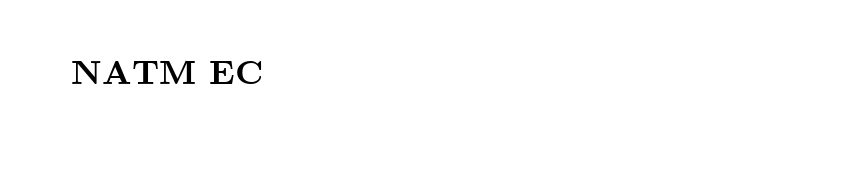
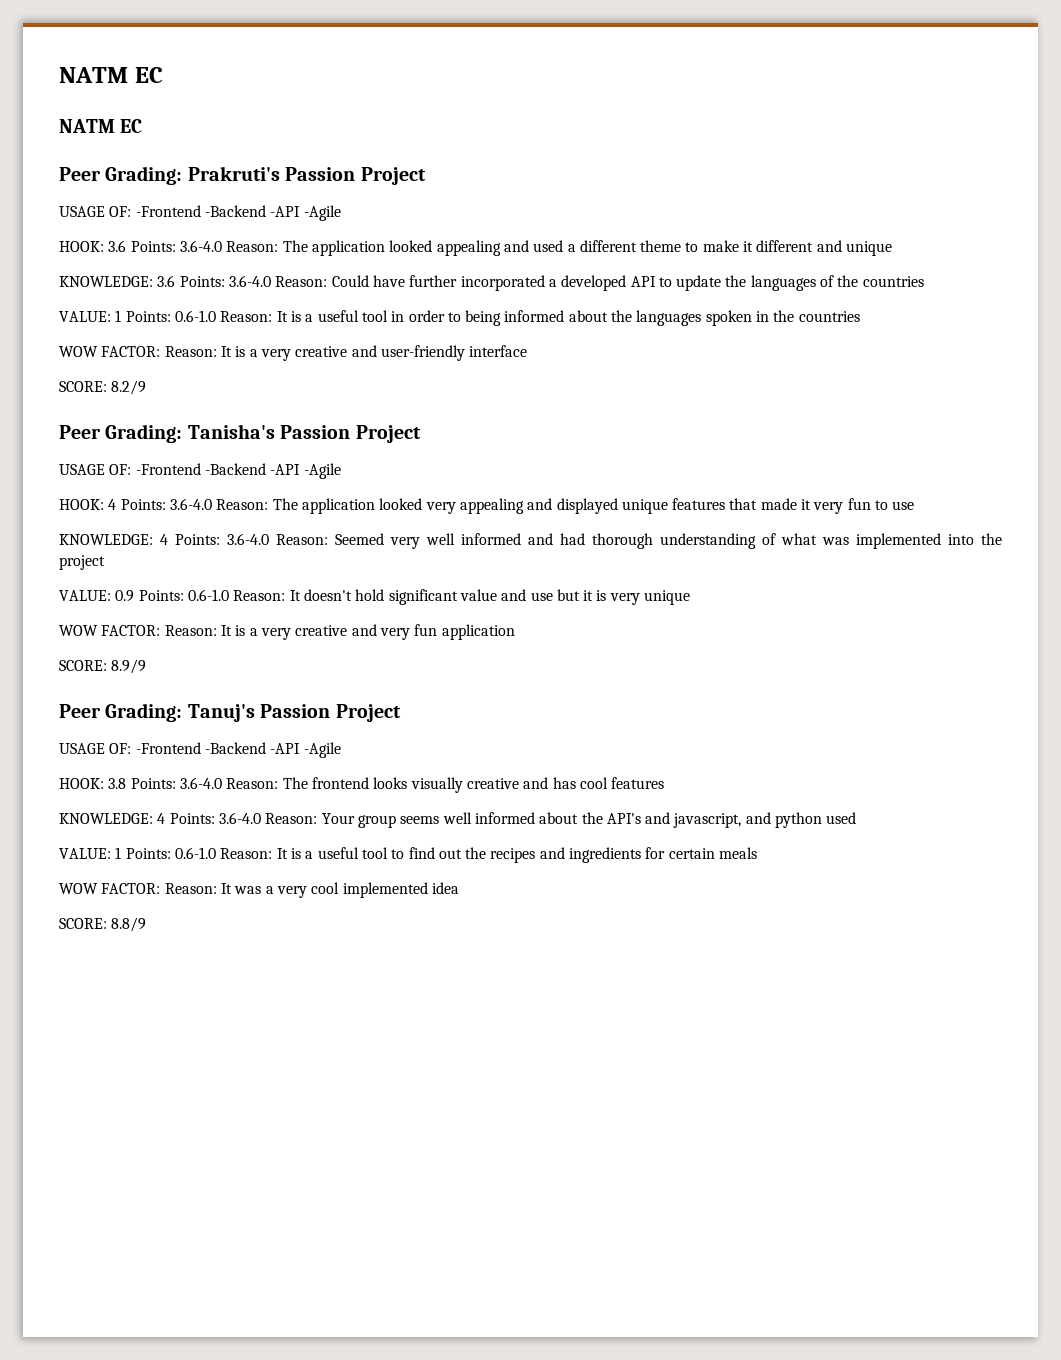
[71,60,263,84] NATM EC -> [59,67,163,83] [59,119,143,133] [59,166,426,185] [59,205,341,221] [59,240,893,256] [59,275,924,291] [59,310,860,326] [59,345,528,361] [59,380,147,395] [59,424,421,443] [59,463,341,479] [59,498,915,514] [59,533,1002,549] [59,555,105,570] [59,589,691,605] [59,624,515,640] [59,659,147,674] [59,703,401,722] [59,742,341,758] [59,777,665,793] [59,812,857,828] [59,847,758,863] [59,882,459,898] [59,917,147,932] NATM EC // NATM EC // Peer Grading: Prakruti's Passion Project // USAGE OF: -Frontend -Backend -API -Agile // HOOK: 3.6 Points: 3.6-4.0 Reason: The application looked appealing and used a different theme to make it different and unique // KNOWLEDGE: 3.6 Points: 3.6-4.0 Reason: Could have further incorporated a developed API to update the languages of the countries // VALUE: 1 Points: 0.6-1.0 Reason: It is a useful tool in order to being informed about the languages spoken in the countries // WOW FACTOR: Reason: It is a very creative and user-friendly interface // SCORE: 8.2/9 // Peer Grading: Tanisha's Passion Project // USAGE OF: -Frontend -Backend -API -Agile // HOOK: 4 Points: 3.6-4.0 Reason: The application looked very appealing and displayed unique features that made it very fun to use // KNOWLEDGE: 4 Points: 3.6-4.0 Reason: Seemed very well informed and had thorough understanding of what was implemented into the project // VALUE: 0.9 Points: 0.6-1.0 Reason: It doesn't hold significant value and use but it is very unique // WOW FACTOR: Reason: It is a very creative and very fun application // SCORE: 8.9/9 // Peer Grading: Tanuj's Passion Project // USAGE OF: -Frontend -Backend -API -Agile // HOOK: 3.8 Points: 3.6-4.0 Reason: The frontend looks visually creative and has cool features // KNOWLEDGE: 4 Points: 3.6-4.0 Reason: Your group seems well informed about the API's and javascript, and python used // VALUE: 1 Points: 0.6-1.0 Reason: It is a useful tool to find out the recipes and ingredients for certain meals // WOW FACTOR: Reason: It was a very cool implemented idea // SCORE: 8.8/9

